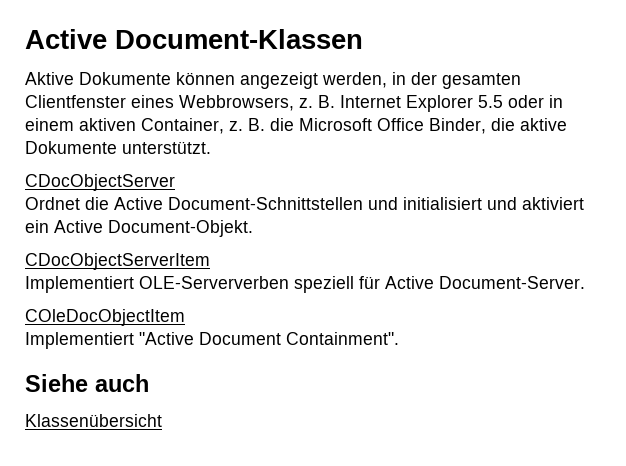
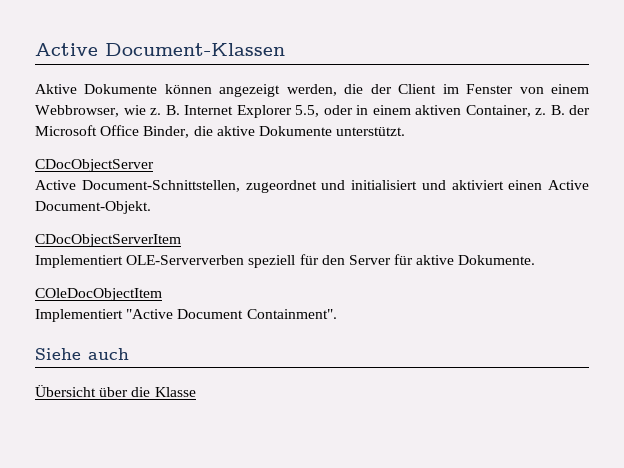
[392,72,521,89] [25,95,294,111] in der gesamten Clientfenster eines Webbrowsers, -> [344,84,589,94] [35,105,146,117] die der Client im Fenster von einem Webbrowser, wie
[478,95,503,108] 5.5 -> [295,105,319,117] 5.5,
[270,118,294,131] die -> [569,105,590,115] der
[25,197,363,210] Ordnet die Active Document-Schnittstellen -> [35,180,317,193] Active Document-Schnittstellen, zugeordnet
[25,220,49,233] ein -> [508,180,543,190] einen
[385,276,585,289] Active Document-Server. -> [321,254,536,265] den Server für aktive Dokumente.
[25,414,162,427] Klassenübersicht -> [35,385,196,397] Übersicht über die Klasse

